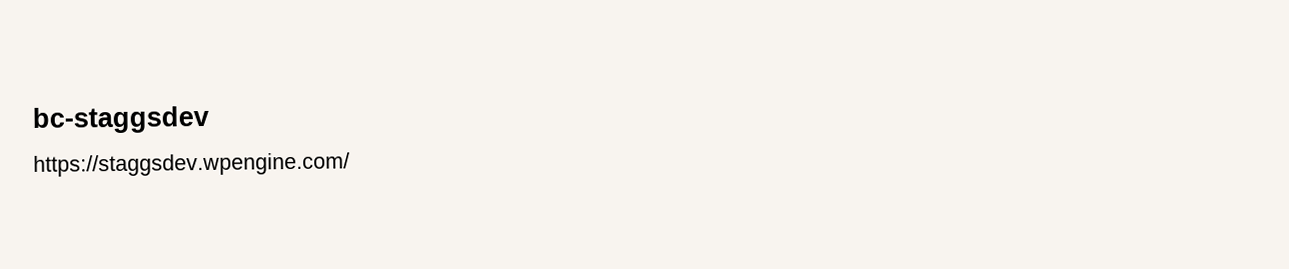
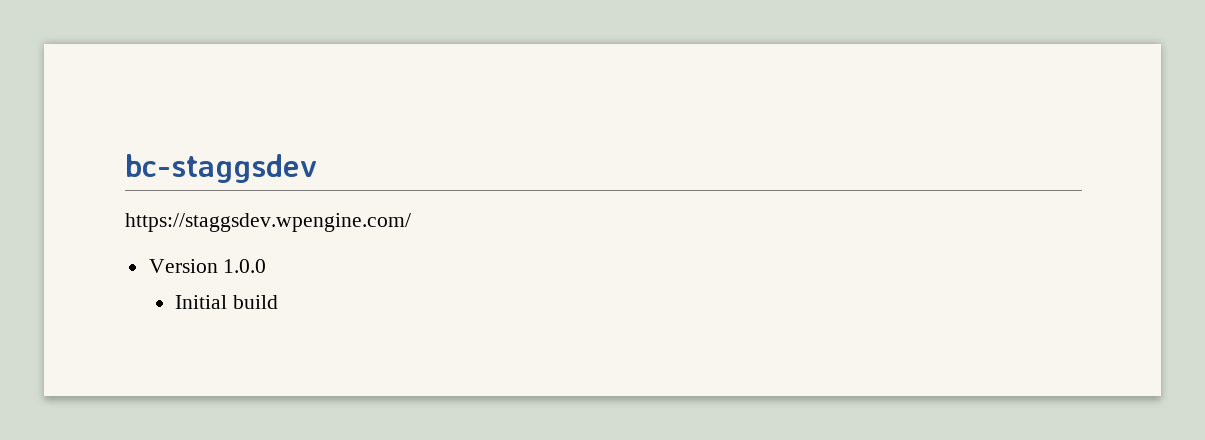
(350, 164) none -> [148,259,267,273] [175,295,278,309] // Version 1.0.0 // Initial build

